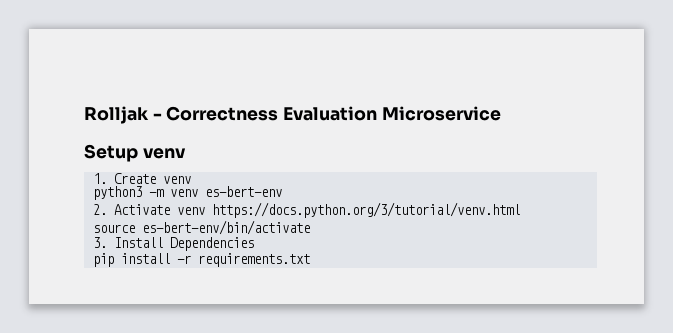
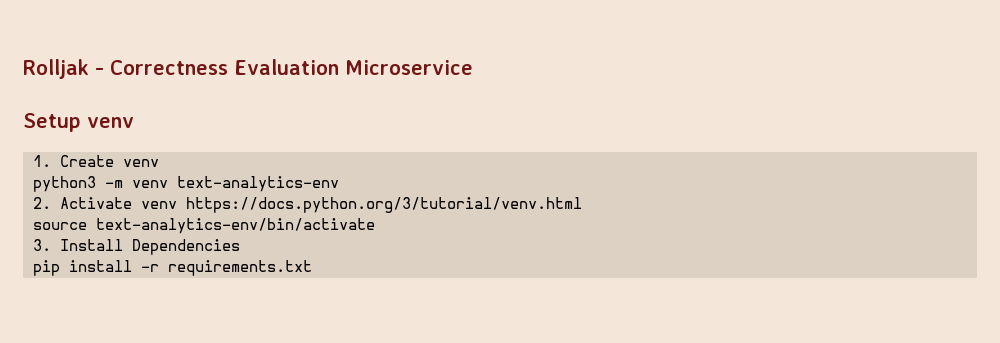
[205,186,283,197] es-bert-env -> [177,176,340,192] text-analytics-env
[142,220,311,235] es-bert-env/bin/activate -> [96,218,376,234] text-analytics-env/bin/activate

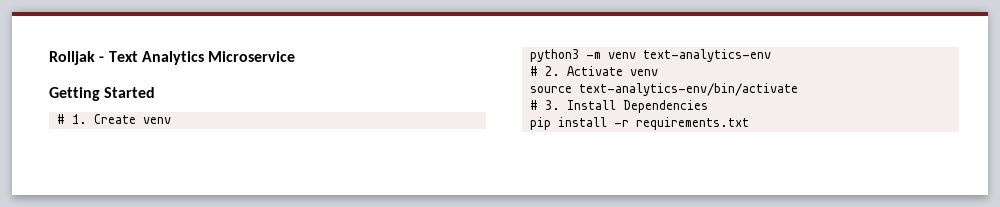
[110,59,339,75] Correctness Evaluation -> [108,51,204,65] Text Analytics
[23,113,134,132] Setup venv // -> [49,87,156,101] [57,114,66,124] Getting Started // #
(340, 184) none -> [530,66,539,76] #
[186,197,583,213] https://docs.python.org/3/tutorial/venv.html -> (659, 72) none
(376, 226) none -> [530,100,539,110] #

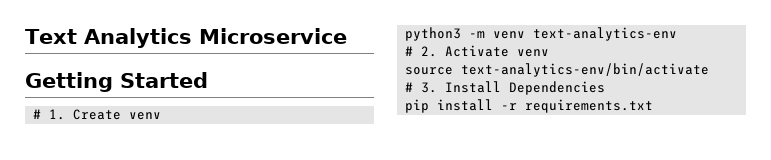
[49,51,105,65] Rolljak - -> (25, 36) none

